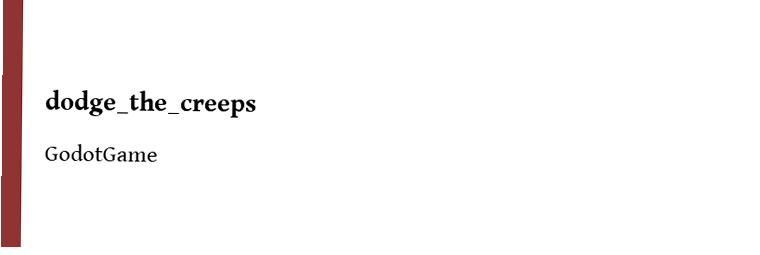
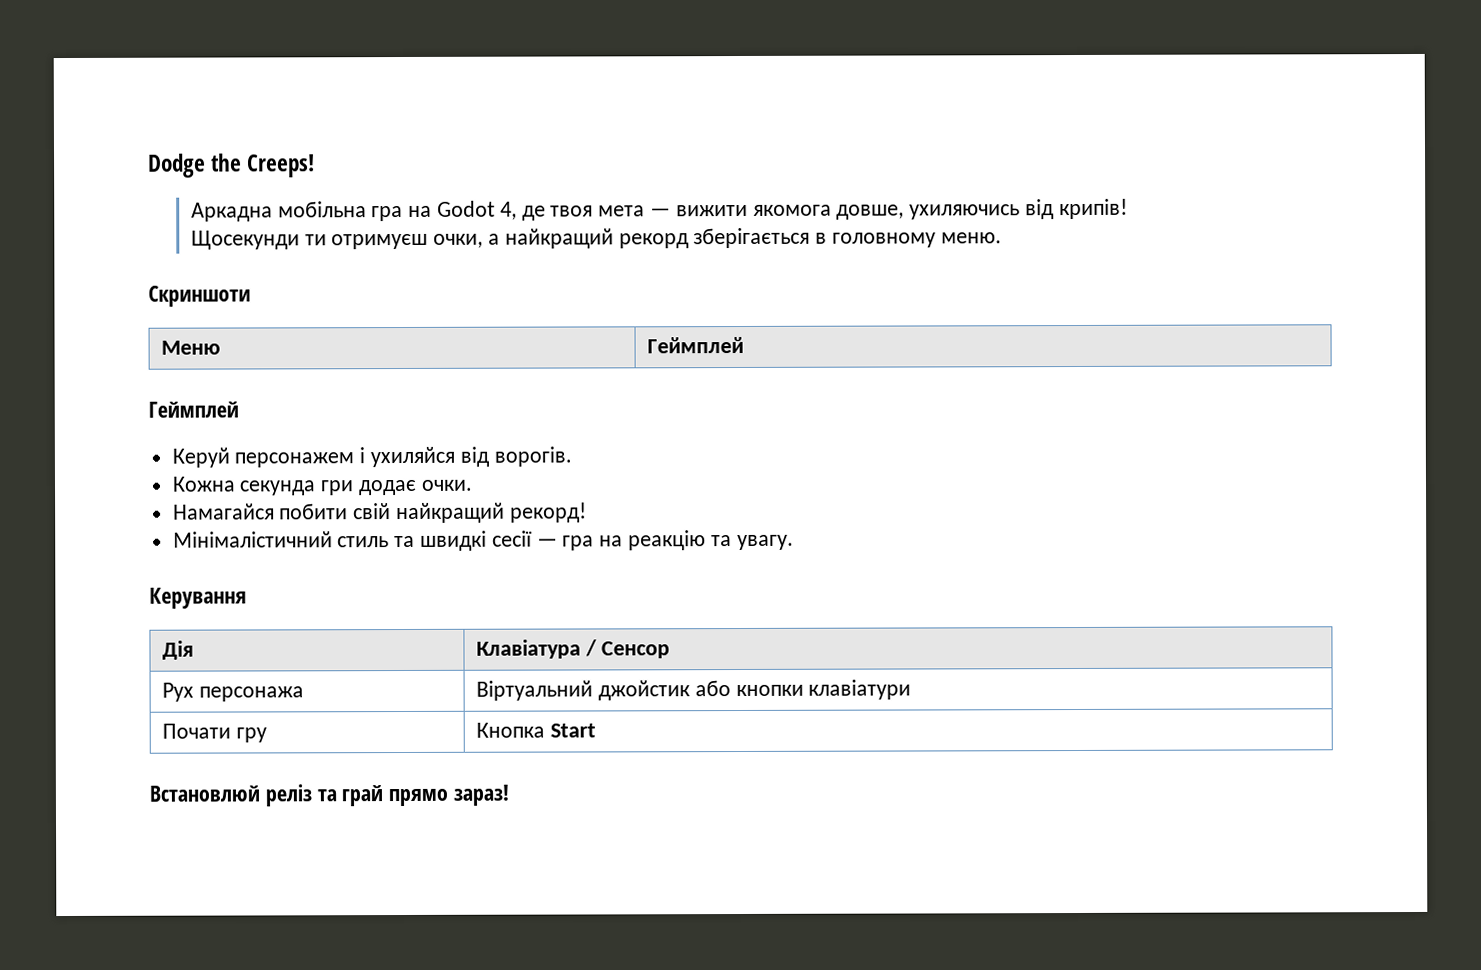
[45,89,257,118] [44,143,158,162] dodge_the_creeps // GodotGame -> [148,153,316,178] [190,198,1128,222] [190,227,1002,250] [148,285,251,307] [161,340,222,355] [647,336,745,354] [148,401,239,418] [171,446,572,468] [171,476,473,496] [172,502,587,524] [172,530,794,551] [149,587,247,609] [162,640,195,660] [476,639,670,659] [162,682,305,702] [476,679,912,701] [162,723,268,743] [476,722,597,738] [149,784,510,807] Dodge the Creeps! // Аркадна мобільна гра на Godot 4, де твоя мета — вижити якомога довше, ухиляючись від крипів! // Щосекунди ти отримуєш очки, а найкращий рекорд зберігається в головному меню. // Скриншоти // Меню | Геймплей // Геймплей // Керуй персонажем і ухиляйся від ворогів. // Кожна секунда гри додає очки. // Намагайся побити свій найкращий рекорд! // Мінімалістичний стиль та швидкі сесії — гра на реакцію та увагу. // Керування // Дія | Клавіатура / Сенсор // Рух персонажа | Віртуальний джойстик або кнопки клавіатури // Почати гру | Кнопка Start // Встановлюй реліз та грай прямо зараз!

